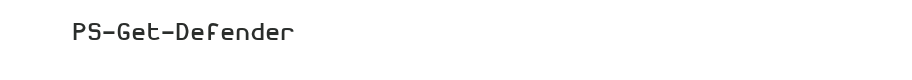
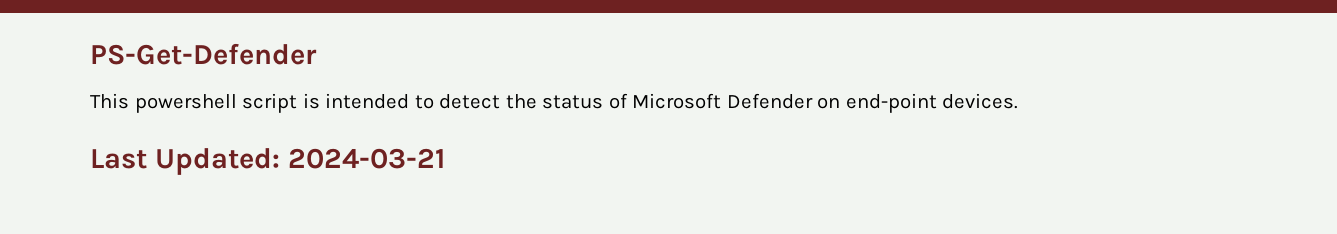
(295, 31) none -> [90,93,1019,113] [90,148,445,175] // This powershell script is intended to detect the status of Microsoft Defender on end-point devices. // Last Updated: 2024-03-21

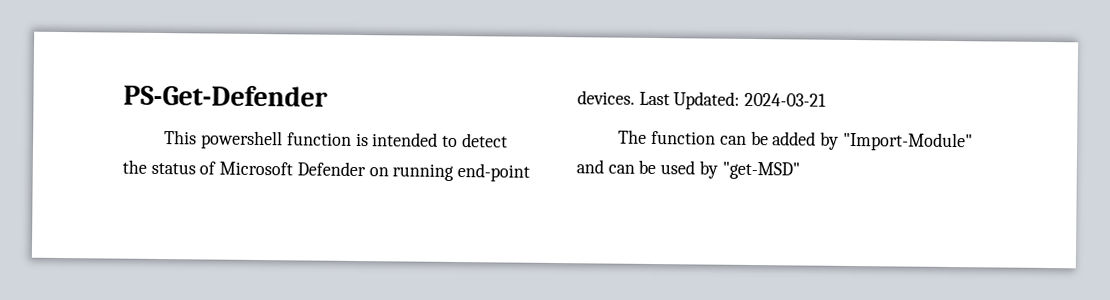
[242,93,298,113] script -> [286,132,352,146] function
(841, 103) none -> [392,163,455,181] running
(1019, 101) // -> (635, 97) none
(445, 158) none -> [618,129,973,152] [576,159,800,180] // The function can be added by "Import-Module" and can be used by "get-MSD"

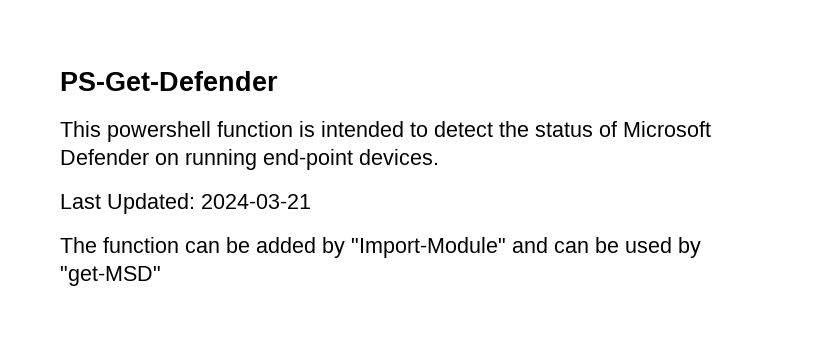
(635, 97) none -> (439, 157) //

